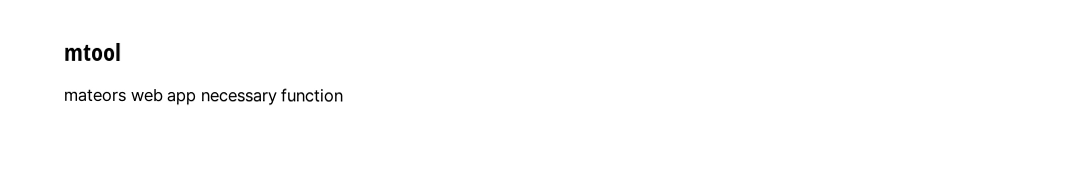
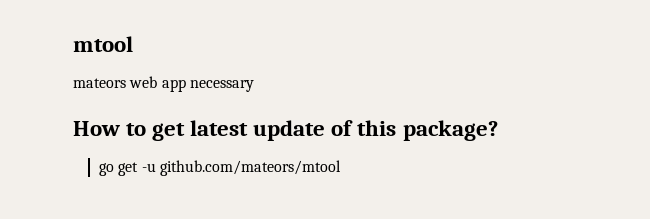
[280,88,345,103] function -> [73,120,498,141] [99,160,342,176] // How to get latest update of this package? // go get -u github.com/mateors/mtool

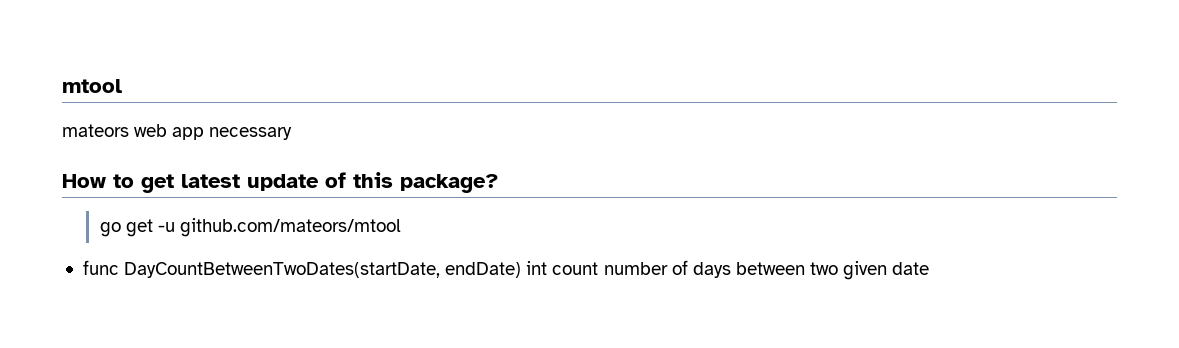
(342, 168) none -> [82,260,930,280] // func DayCountBetweenTwoDates(startDate, endDate) int count number of days between two given date

